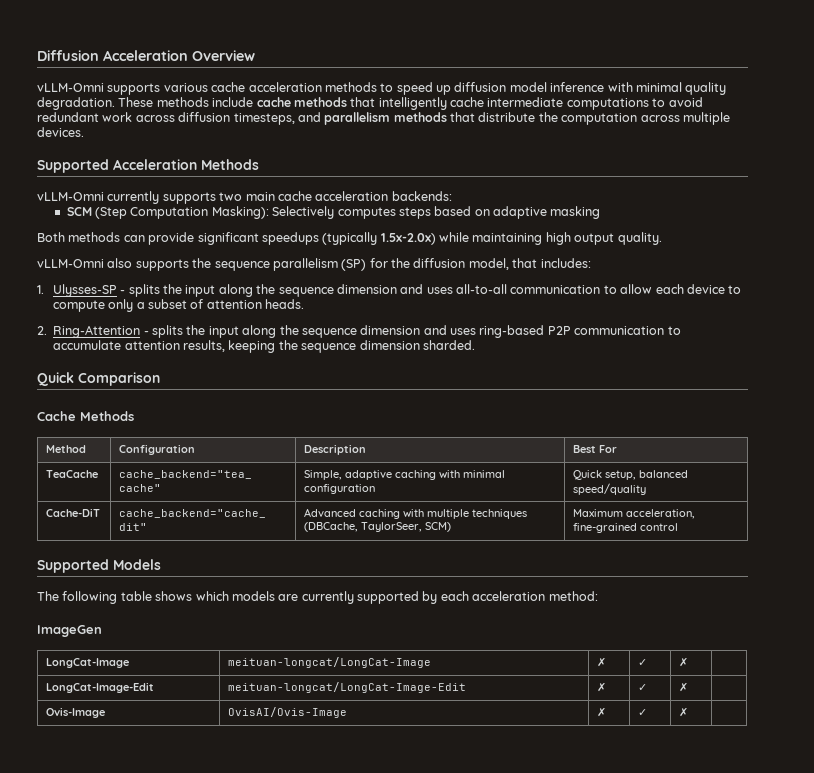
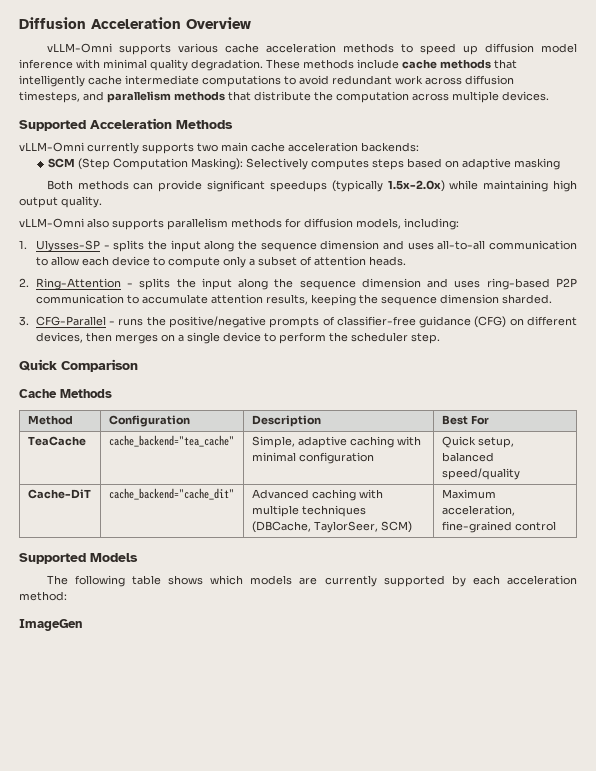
[192,258,591,271] the sequence parallelism (SP) for the diffusion model, that includes: -> [167,218,459,230] parallelism methods for diffusion models, including:
(475, 345) none -> [19,316,577,328] [35,332,440,344] // 3. CFG-Parallel - runs the positive/negative prompts of classifier-free guidance (CFG) on different devices, then merges on a single device to perform the scheduler step.
[46,658,130,668] [228,657,432,668] [597,657,607,667] [638,659,648,666] [679,657,689,667] [46,682,155,693] [228,682,467,693] [597,682,607,692] [638,684,648,691] [679,682,689,692] [46,707,106,718] [228,707,348,718] [597,707,607,717] [638,709,648,716] [679,707,689,717] // LongCat-Image | meituan-longcat/LongCat-Image | ✗ | ✓ | ✗ | // LongCat-Image-Edit | meituan-longcat/LongCat-Image-Edit | ✗ | ✓ | ✗ | // Ovis-Image | OvisAI/Ovis-Image | ✗ | ✓ | ✗ | -> (82, 625) none

